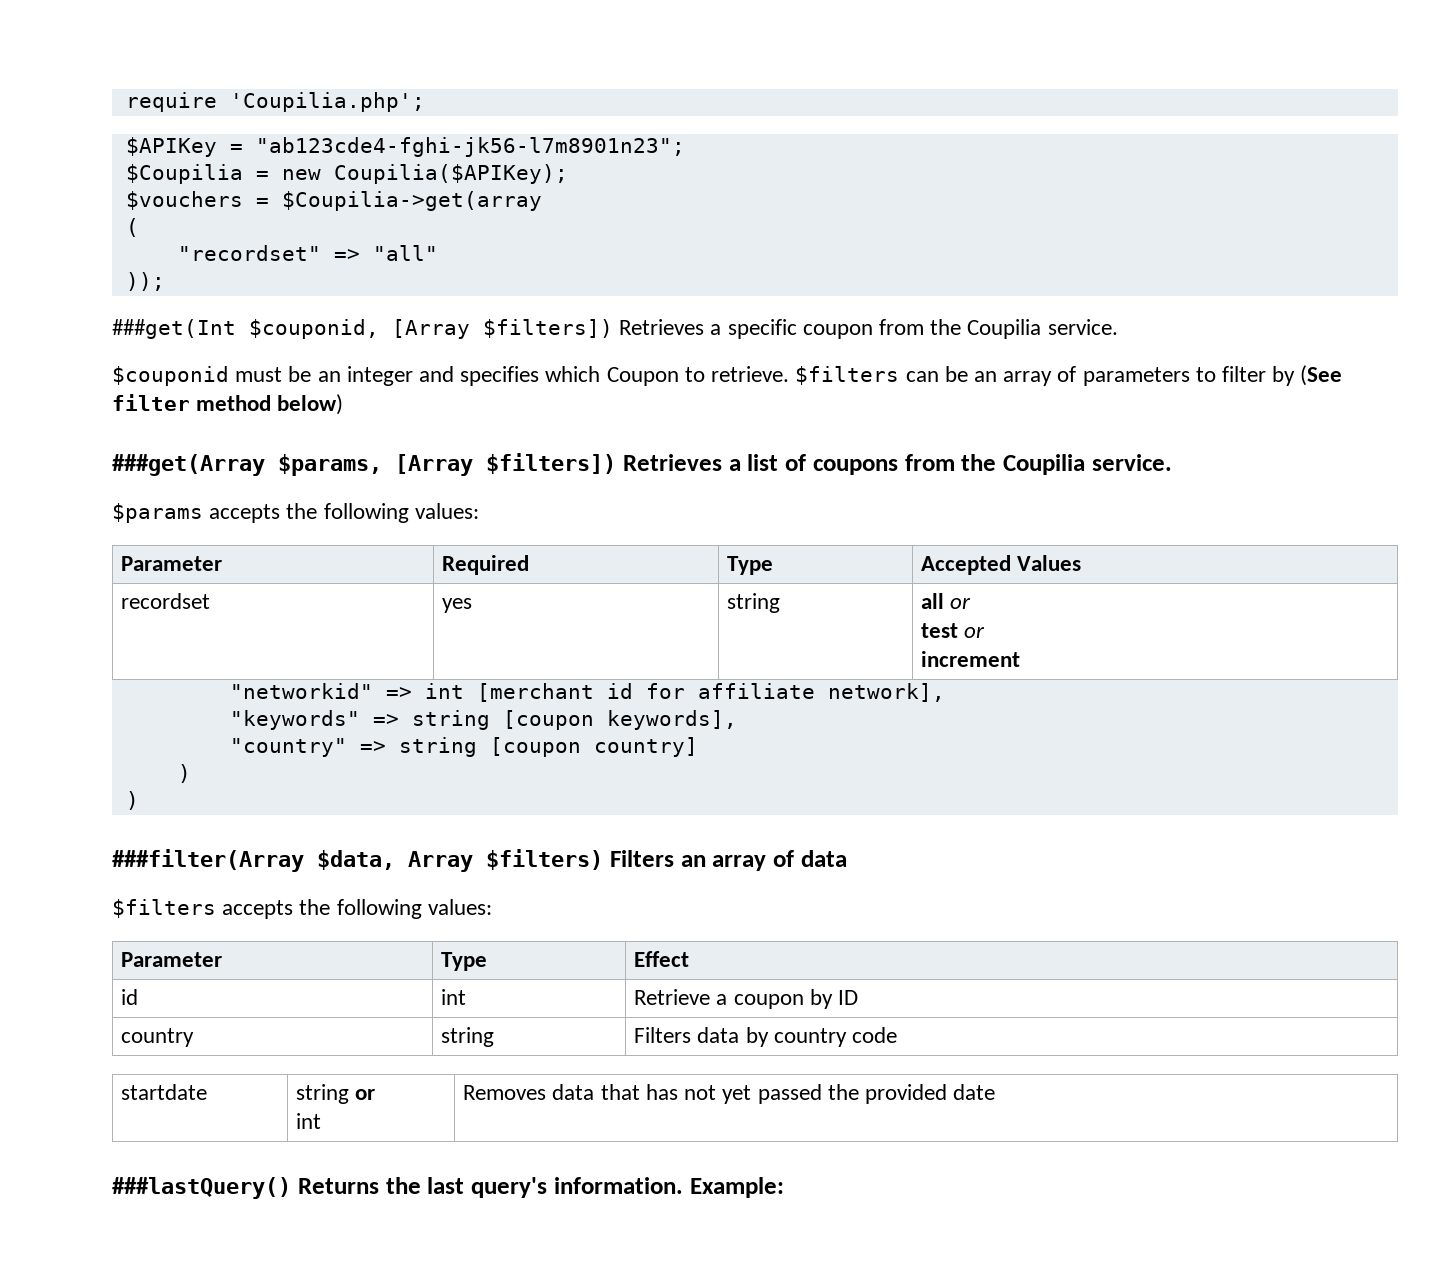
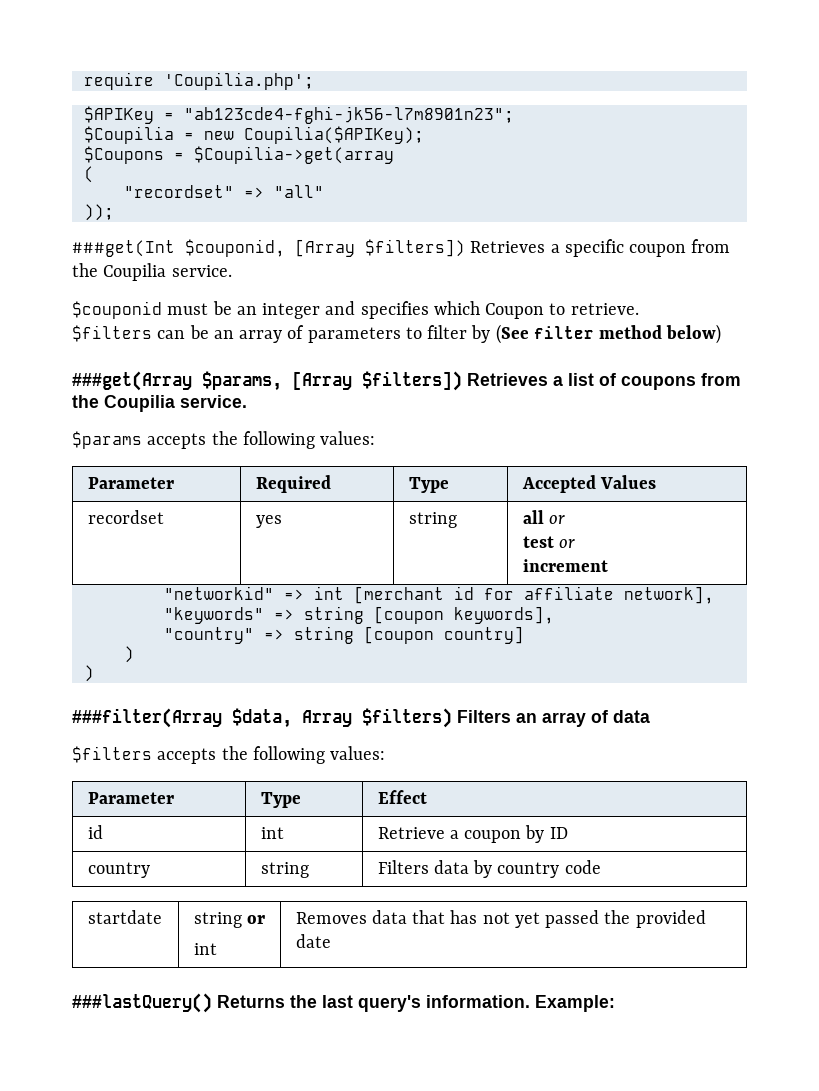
[125,191,243,210] $vouchers -> [83,146,164,164] $Coupons
(790, 374) none -> (639, 309) //

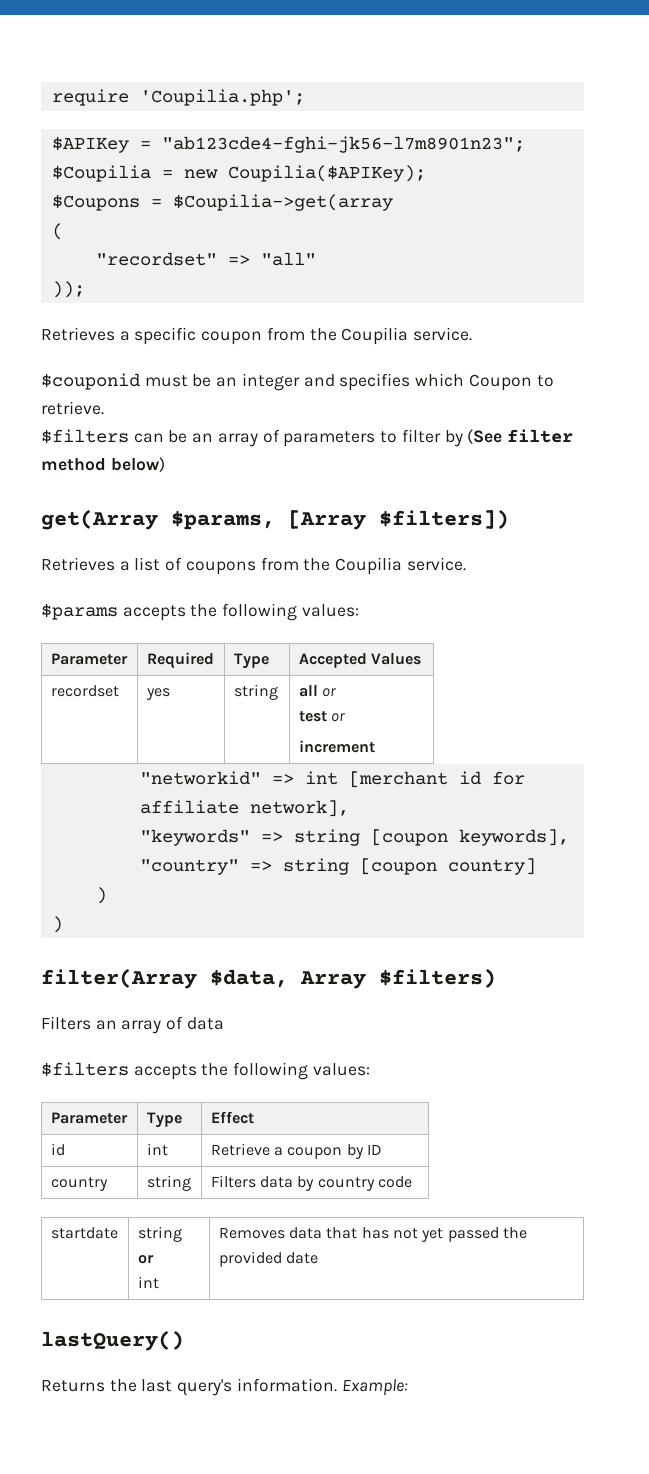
[72,239,465,257] ###get(Int $couponid, [Array $filters]) -> (85, 289) none
[72,371,192,391] ###get(Array -> [41,509,158,530] get(Array
(462, 381) none -> (509, 519) //
[72,708,222,728] ###filter(Array -> [41,968,197,989] filter(Array
(452, 718) none -> (496, 978) //
[72,993,212,1013] ###lastQuery() -> [41,1330,184,1351] lastQuery() //

